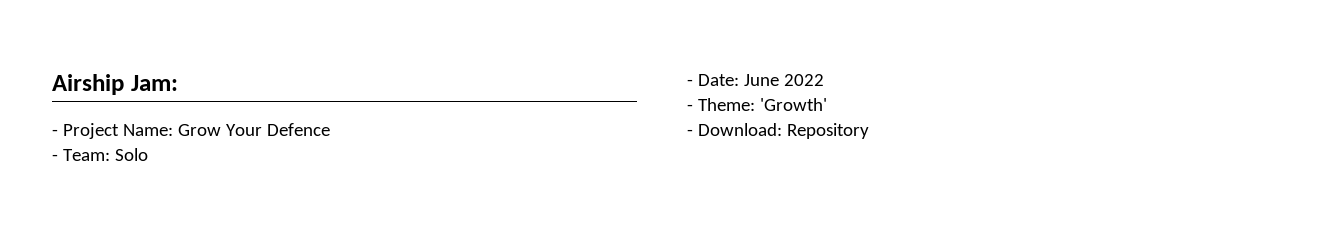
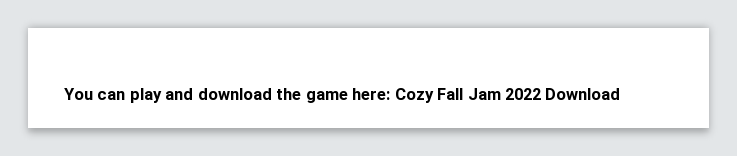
[52,74,178,95] [52,123,330,139] [52,148,148,161] [687,74,824,86] [687,98,827,111] [687,123,869,139] Airship Jam: // - Project Name: Grow Your Defence // - Team: Solo // - Date: June 2022 // - Theme: 'Growth' // - Download: Repository -> [64,88,621,103] You can play and download the game here: Cozy Fall Jam 2022 Download

